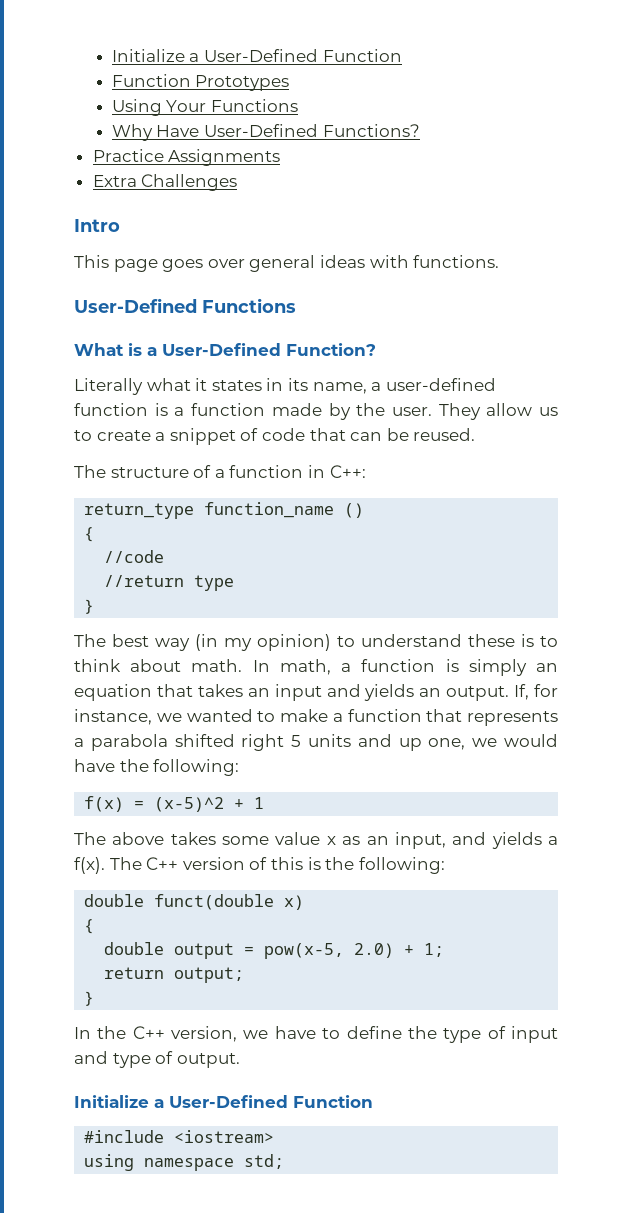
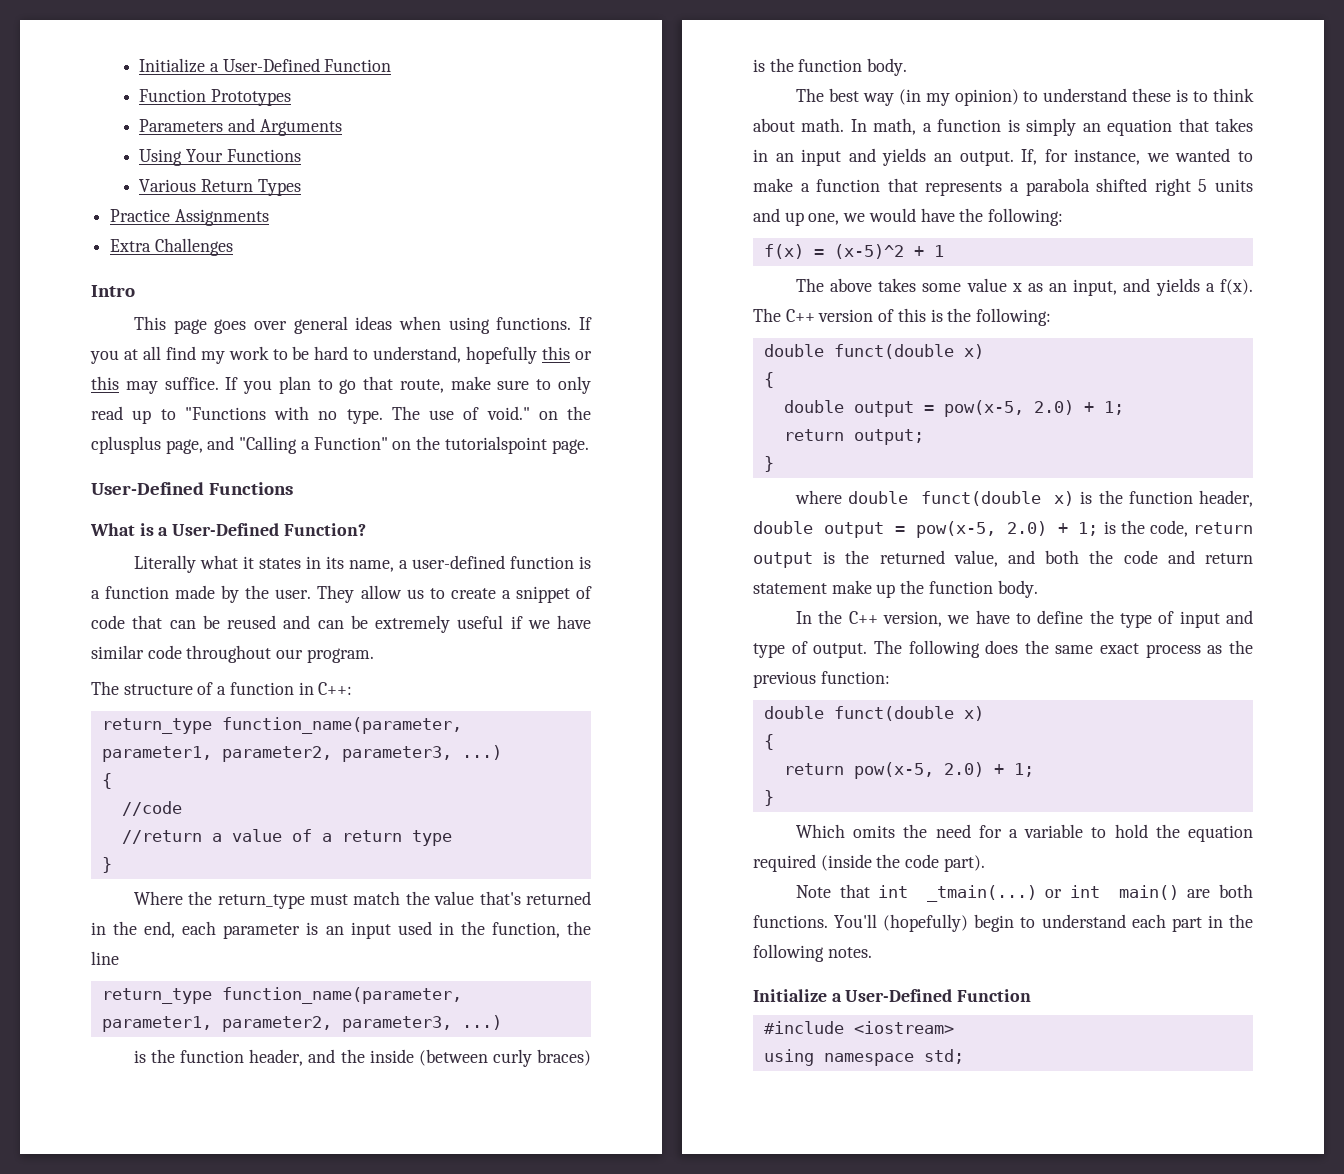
(290, 83) none -> [139,118,342,136] // Parameters and Arguments
[111,124,420,141] Why Have User-Defined Functions? -> [139,179,301,196] Various Return Types
[369,255,500,268] with functions. -> [398,316,592,334] [90,346,592,364] [91,376,591,394] [91,406,591,424] [91,436,589,454] when using functions. If you at all find my work to be hard to understand, hopefully this or this may suffice. If you plan to go that route, make sure to only read up to "Functions with no type. The use of void." on the cplusplus page, and "Calling a Function" on the tutorialspoint page.
[413,428,476,441] reused. -> [227,615,591,633] [91,645,374,663] reused and can be extremely useful if we have similar code throughout our program.
[204,502,365,518] [84,527,95,542] [104,550,165,563] [104,575,235,591] [84,599,95,614] function_name () // { // //code // //return type // } -> [221,717,462,734] [101,745,502,762] [101,773,112,789] [121,801,182,816] [121,829,452,846] [101,857,112,873] [133,891,591,909] [91,921,591,939] [91,951,119,965] [101,987,462,1004] [101,1015,502,1032] [133,1049,591,1067] [753,58,908,76] function_name(parameter, parameter1, parameter2, parameter3, ...) // { // //code // //return a value of a return type // } // Where the return_type must match the value that's returned in the end, each parameter is an input used in the function, the line // return_type function_name(parameter, parameter1, parameter2, parameter3, ...) // is the function header, and the inside (between curly braces) is the function body.
(243, 690) none -> [753,149,768,162] in
(95, 998) none -> [794,490,1253,507] [753,520,1253,538] [753,550,1253,568] [753,580,1038,598] // where double funct(double x) is the function header, double output = pow(x-5, 2.0) + 1; is the code, return output is the returned value, and both the code and return statement make up the function body.
(240, 1060) none -> [873,640,1253,658] [753,671,890,688] [763,706,984,721] [763,734,774,750] [783,762,1034,779] [763,790,774,806] [795,824,1253,842] [753,854,985,872] [795,884,1253,902] [753,914,1253,932] [753,944,872,962] The following does the same exact process as the previous function: // double funct(double x) // { // return pow(x-5, 2.0) + 1; // } // Which omits the need for a variable to hold the equation required (inside the code part). // Note that int _tmain(...) or int main() are both functions. You'll (hopefully) begin to understand each part in the following notes.

